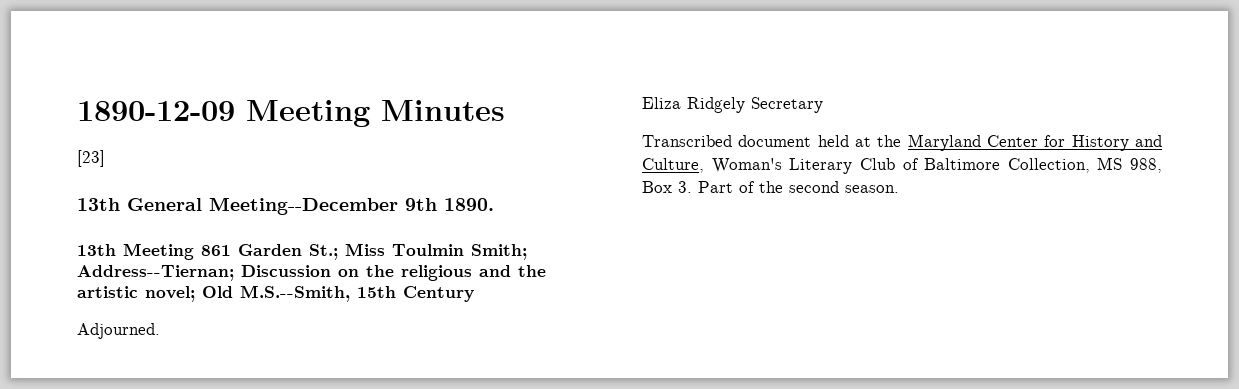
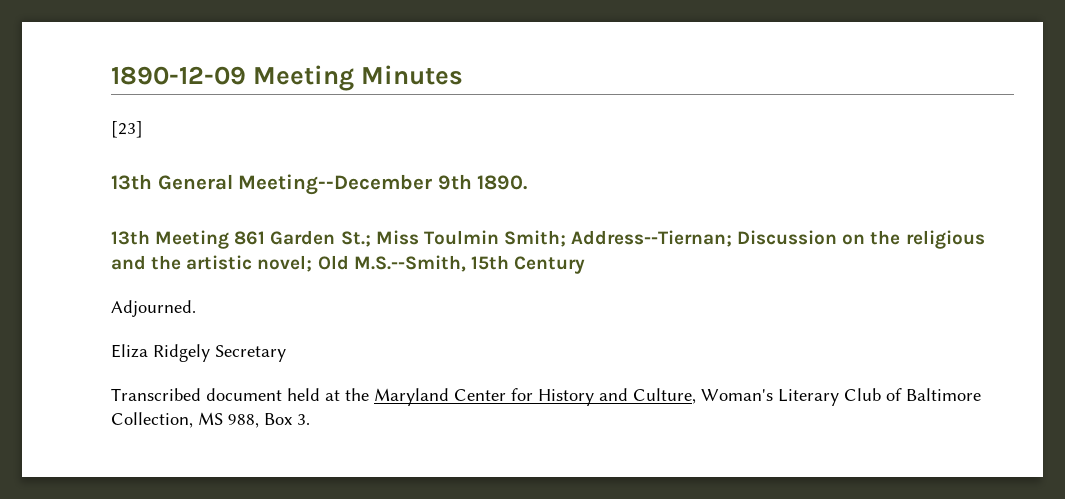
[698,181,899,193] Part of the second season. -> (310, 419) none

